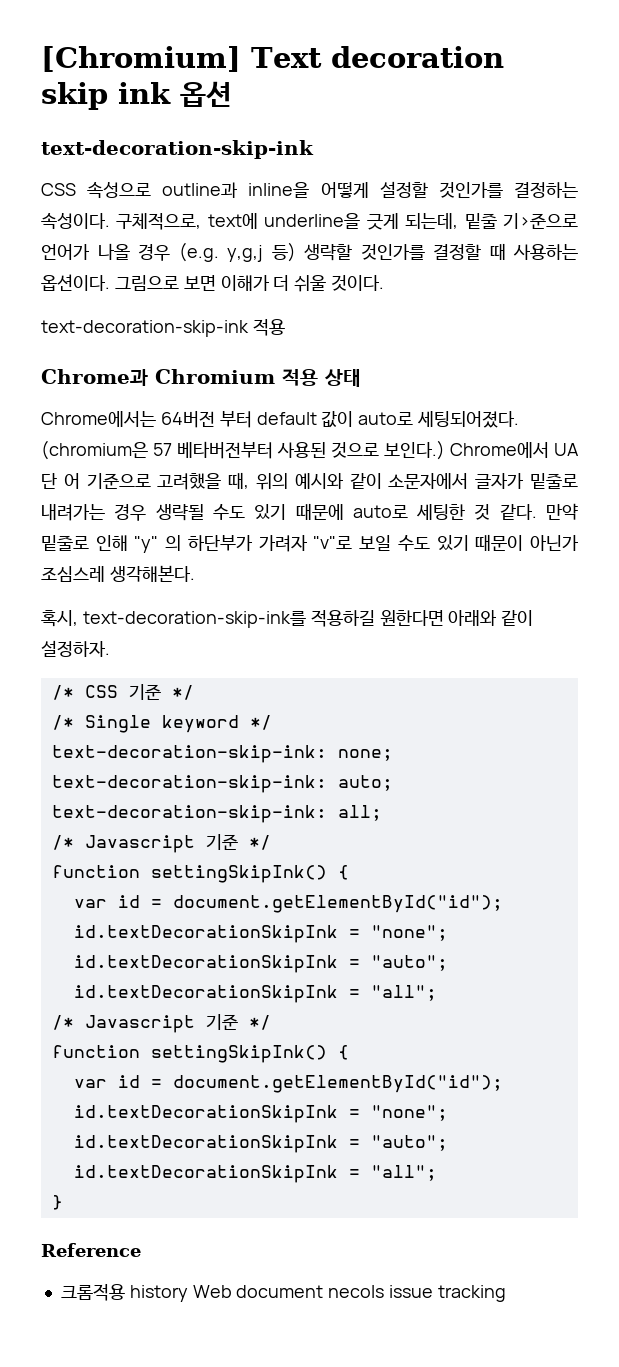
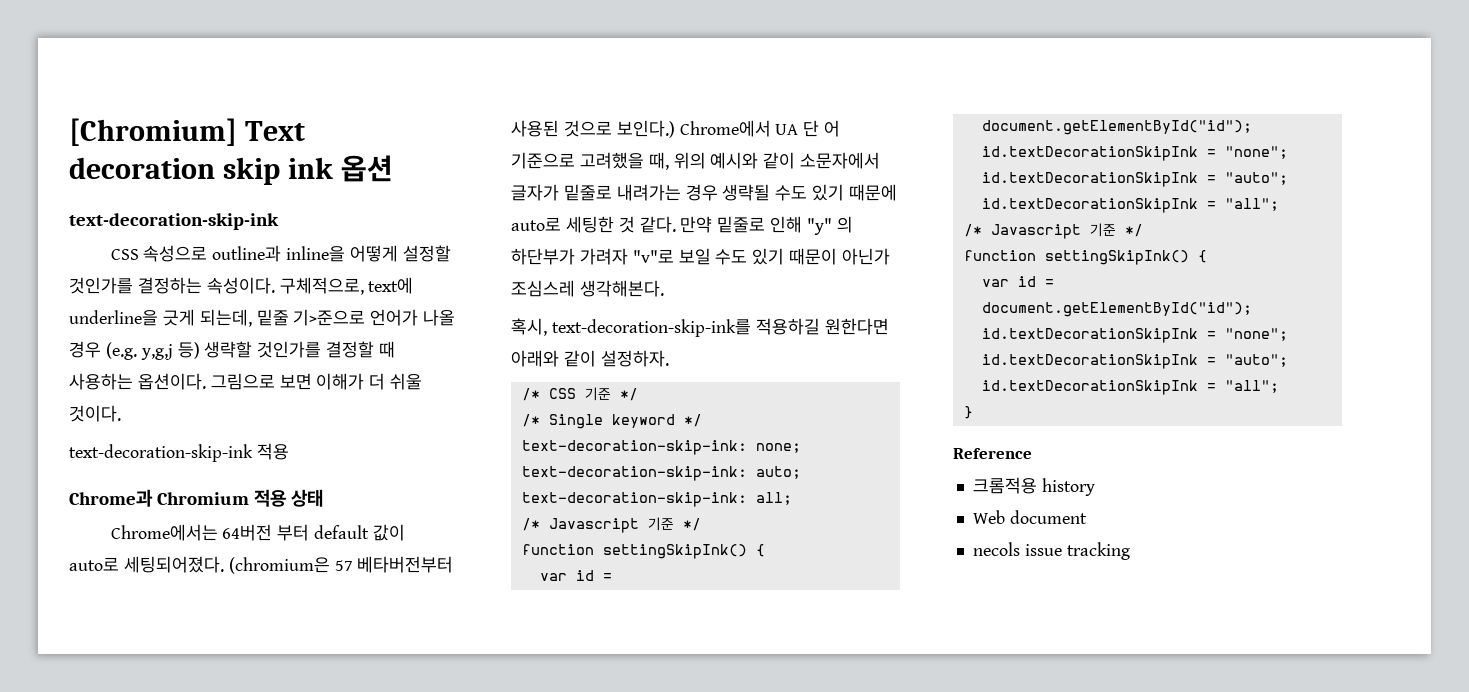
(188, 1293) none -> (1095, 487) //
(324, 1291) none -> (1087, 517) //

